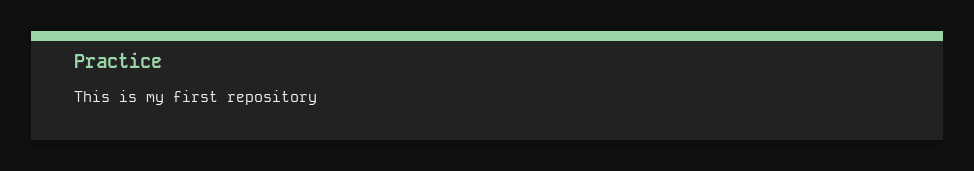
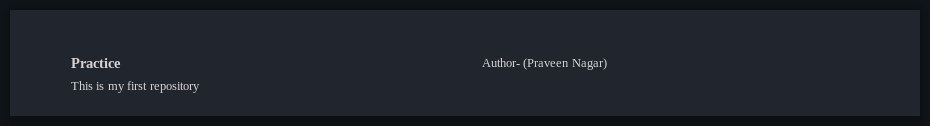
(317, 97) none -> [482,58,607,70] // Author- (Praveen Nagar)

